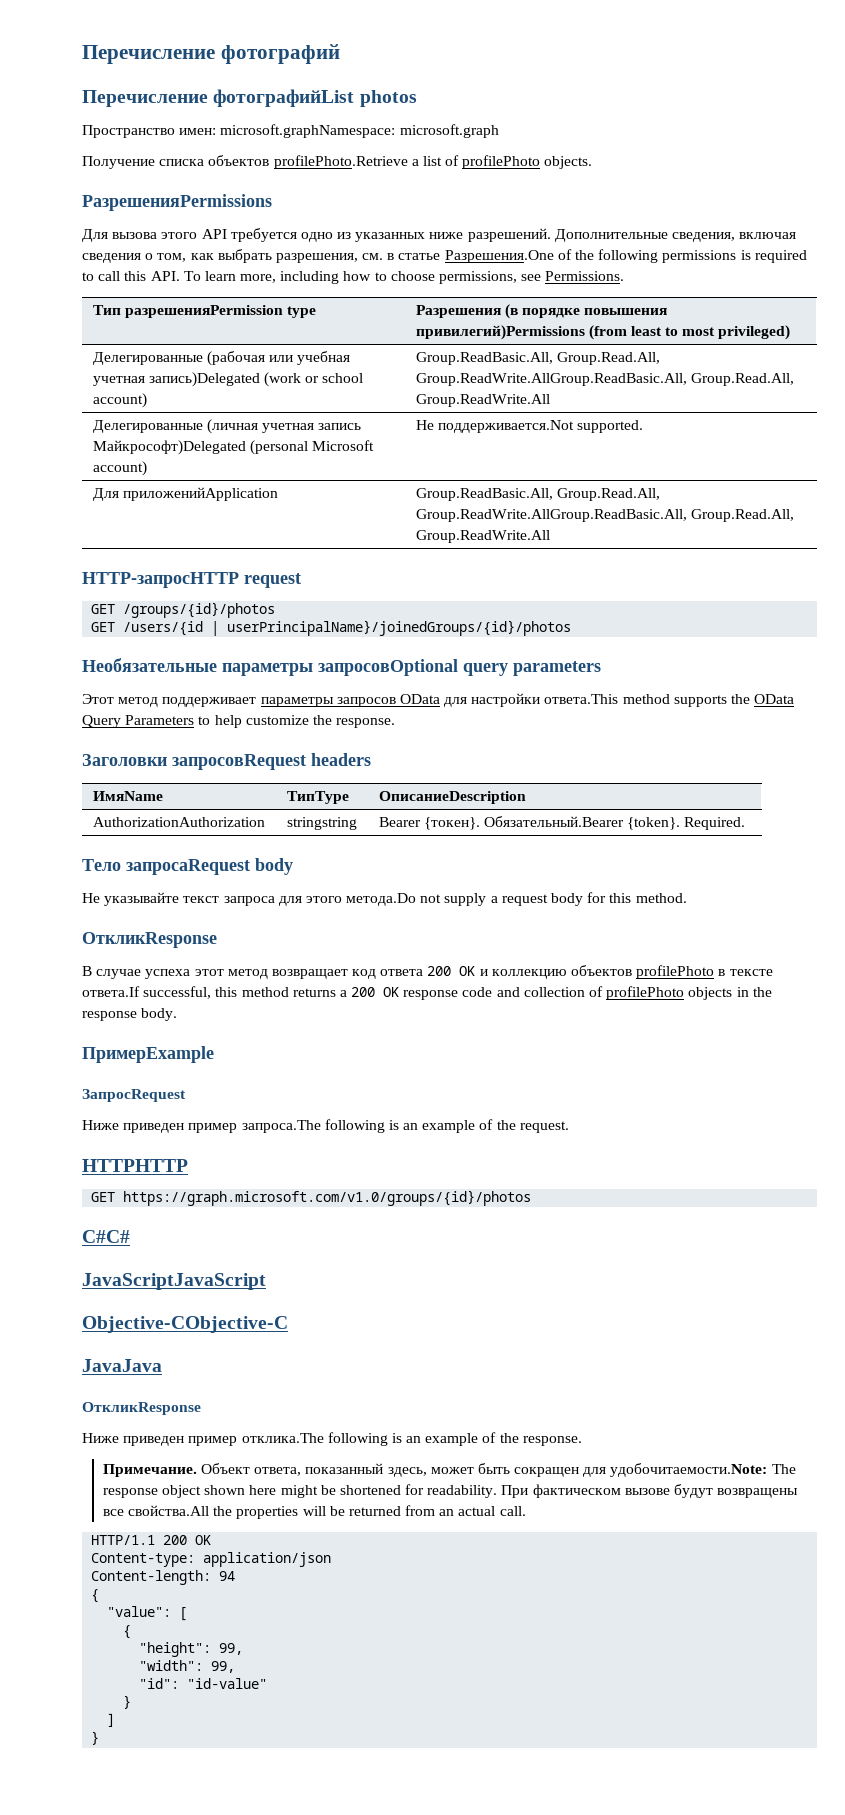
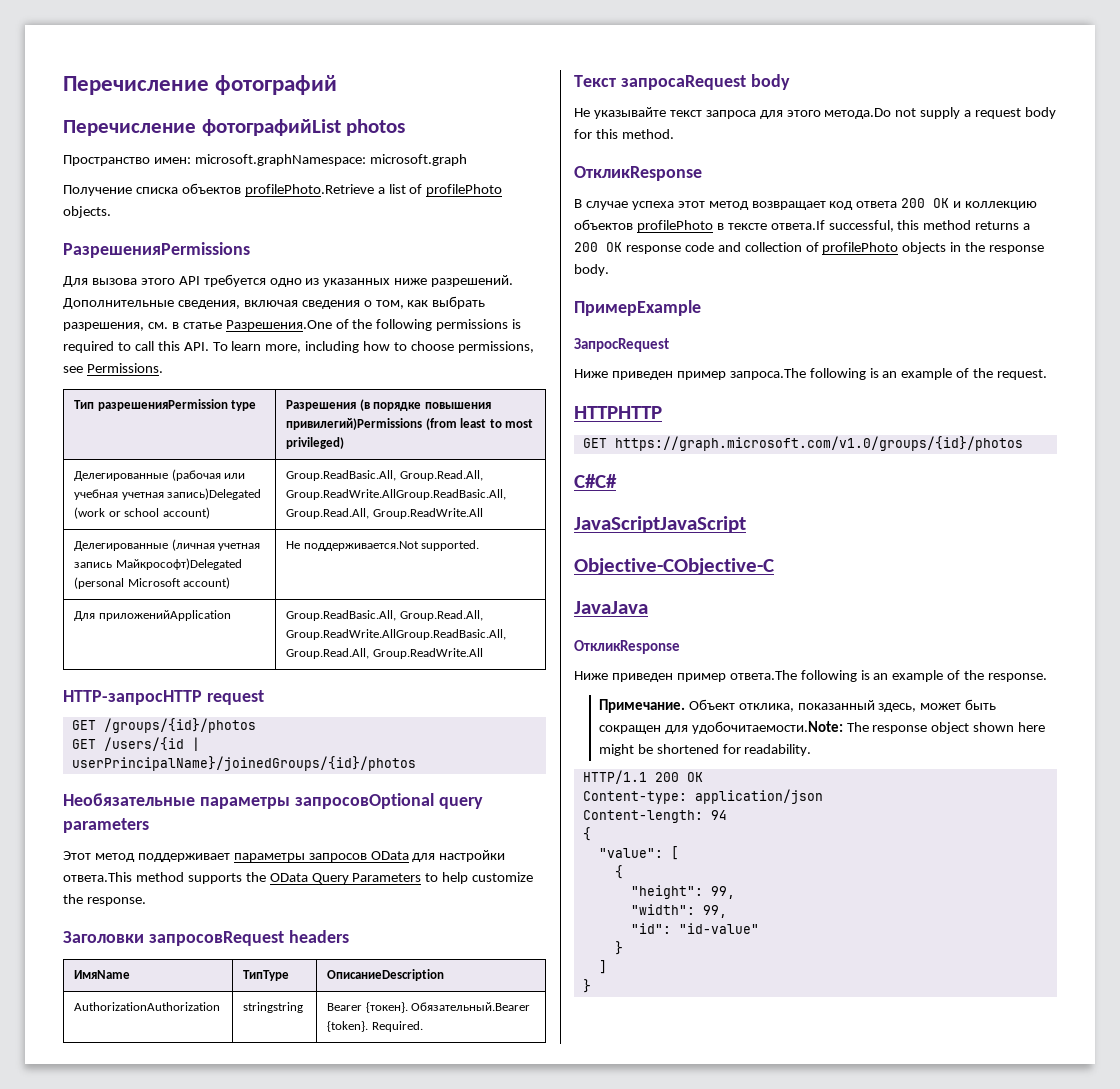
[82,859,121,871] Тело -> [574,75,616,87] Текст
[241,1433,324,1443] отклика.The -> [729,670,797,680] ответа.The
[254,1467,302,1476] ответа, -> [738,703,794,712] отклика,
[501,1484,799,1498] [102,1505,526,1519] При фактическом вызове будут возвращены все свойства.All the properties will be returned from an actual call. -> (812, 750) none

